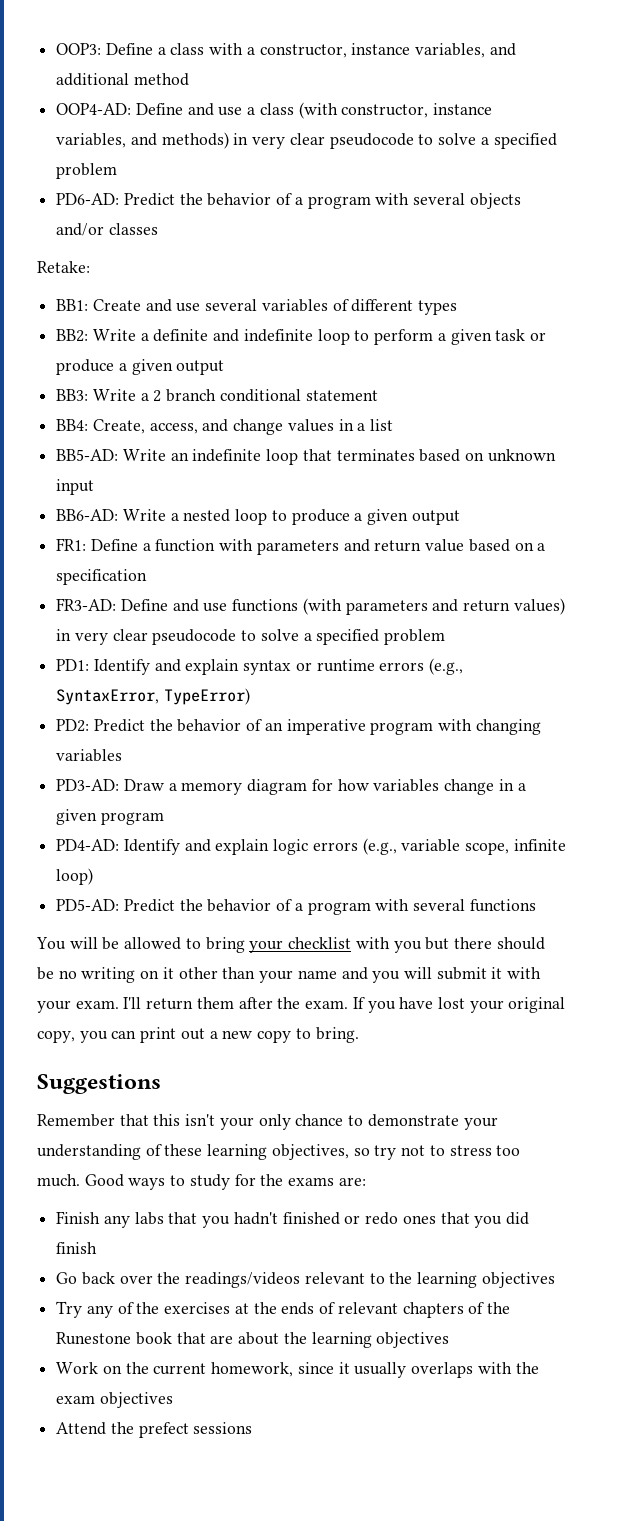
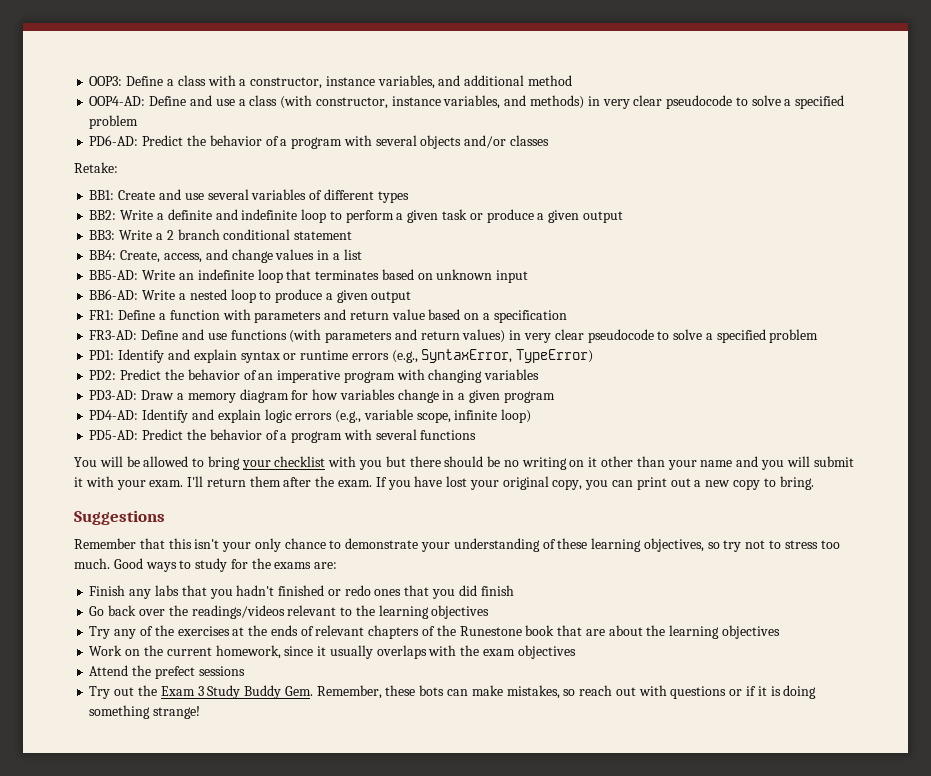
(253, 1428) none -> [89,685,817,699] [89,705,201,719] // Try out the Exam 3 Study Buddy Gem. Remember, these bots can make mistakes, so reach out with questions or if it is doing something strange!

